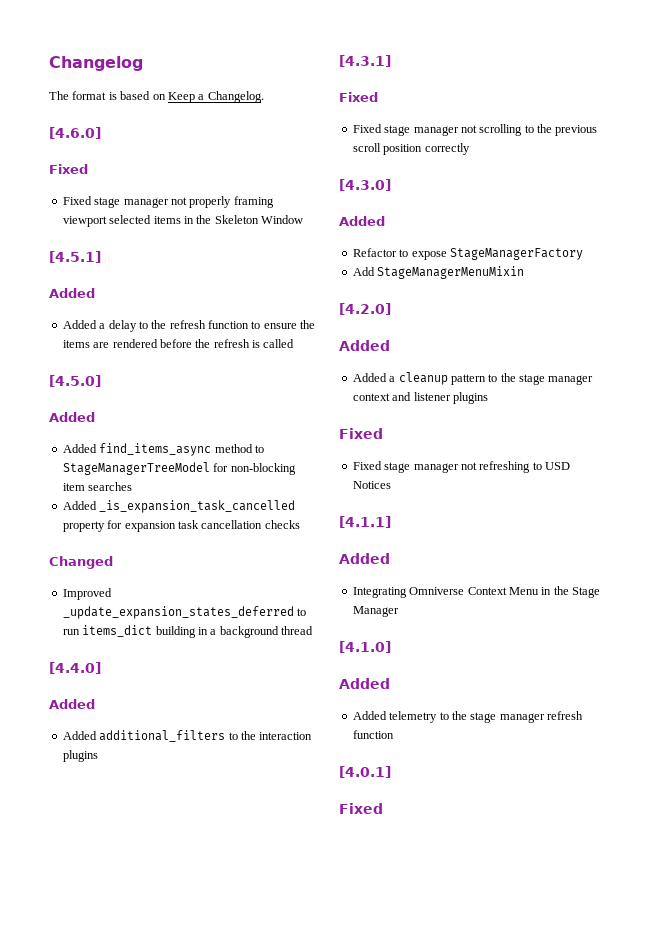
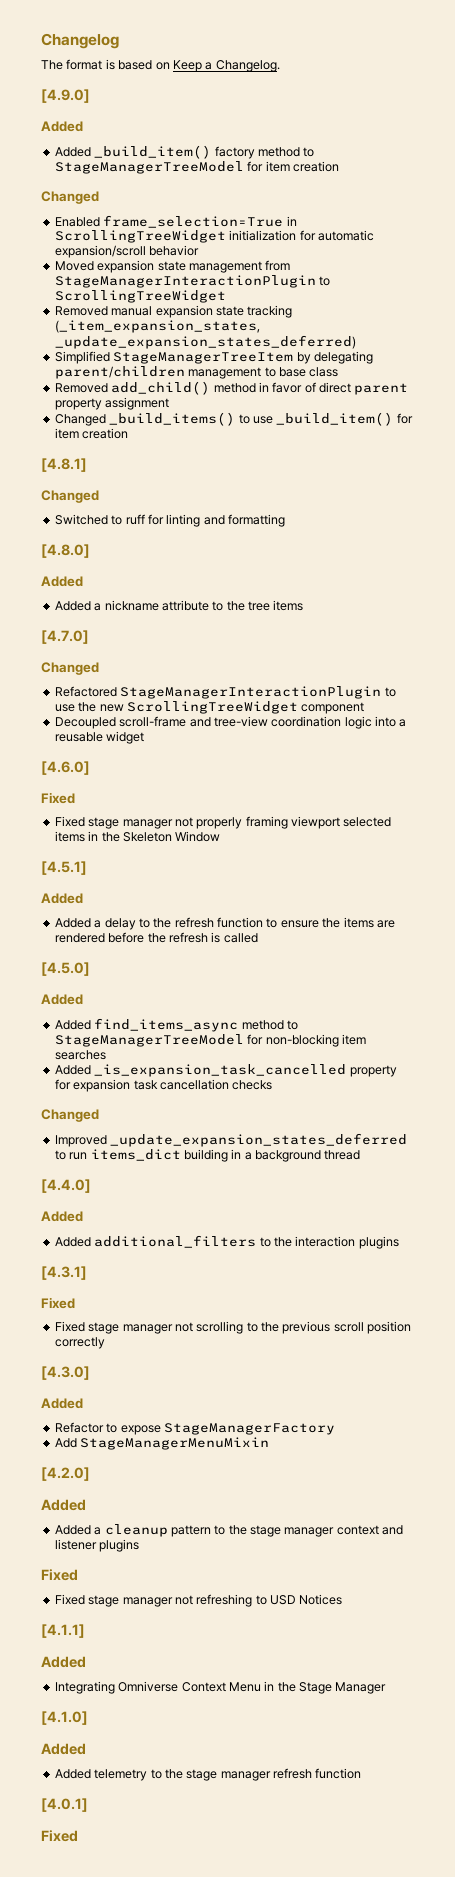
(264, 97) none -> [41,89,90,103] [41,121,83,132] [54,145,315,159] [54,161,339,174] [41,191,99,204] [54,215,297,228] [54,230,374,243] [54,245,200,258] [54,260,291,273] [54,275,331,288] [54,290,226,303] [54,305,293,318] [54,320,260,333] [54,335,356,349] [54,351,373,364] [54,366,339,379] [54,381,409,395] [54,397,170,410] [54,412,413,426] [54,428,129,439] [41,458,87,472] [41,490,99,503] [54,514,285,527] [41,544,90,558] [41,576,83,587] [54,600,304,611] [41,630,89,644] [41,662,99,675] [54,686,396,699] [54,701,365,714] [54,716,407,729] [54,731,145,744] // [4.9.0] // Added // Added _build_item() factory method to StageManagerTreeModel for item creation // Changed // Enabled frame_selection=True in ScrollingTreeWidget initialization for automatic expansion/scroll behavior // Moved expansion state management from StageManagerInteractionPlugin to ScrollingTreeWidget // Removed manual expansion state tracking (_item_expansion_states, _update_expansion_states_deferred) // Simplified StageManagerTreeItem by delegating parent/children management to base class // Removed add_child() method in favor of direct parent property assignment // Changed _build_items() to use _build_item() for item creation // [4.8.1] // Changed // Switched to ruff for linting and formatting // [4.8.0] // Added // Added a nickname attribute to the tree items // [4.7.0] // Changed // Refactored StageManagerInteractionPlugin to use the new ScrollingTreeWidget component // Decoupled scroll-frame and tree-view coordination logic into a reusable widget

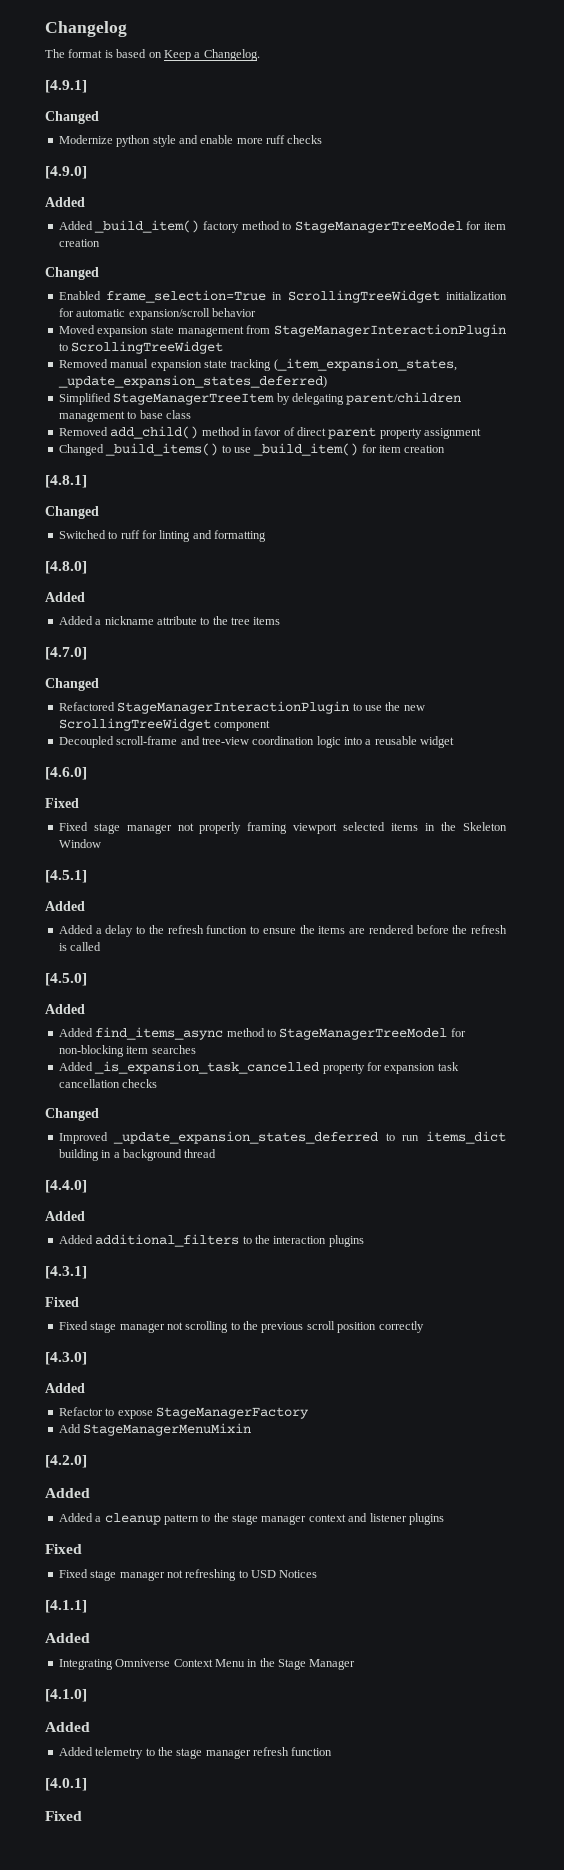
(280, 66) none -> [45,80,87,93] [45,111,99,124] [58,135,323,147] // [4.9.1] // Changed // Modernize python style and enable more ruff checks

